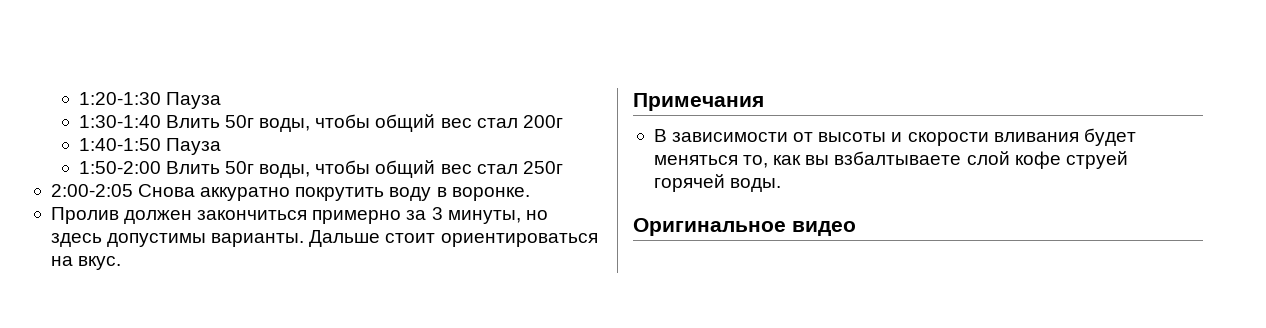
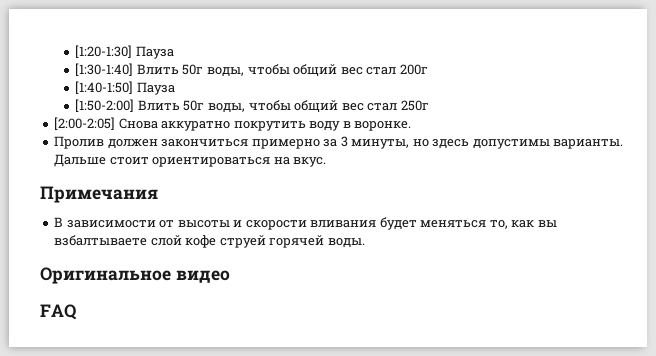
[78,92,221,109] [78,115,161,128] 1:20-1:30 Пауза // 1:30-1:40 -> [75,45,174,59] [75,63,134,76] [1:20-1:30] Пауза // [1:30-1:40]
[78,138,221,155] [78,161,161,174] 1:40-1:50 Пауза // 1:50-2:00 -> [75,81,175,95] [75,99,135,112] [1:40-1:50] Пауза // [1:50-2:00]
[50,184,133,197] 2:00-2:05 -> [54,117,116,130] [2:00-2:05]
(856, 228) none -> [40,304,77,320] // FAQ

